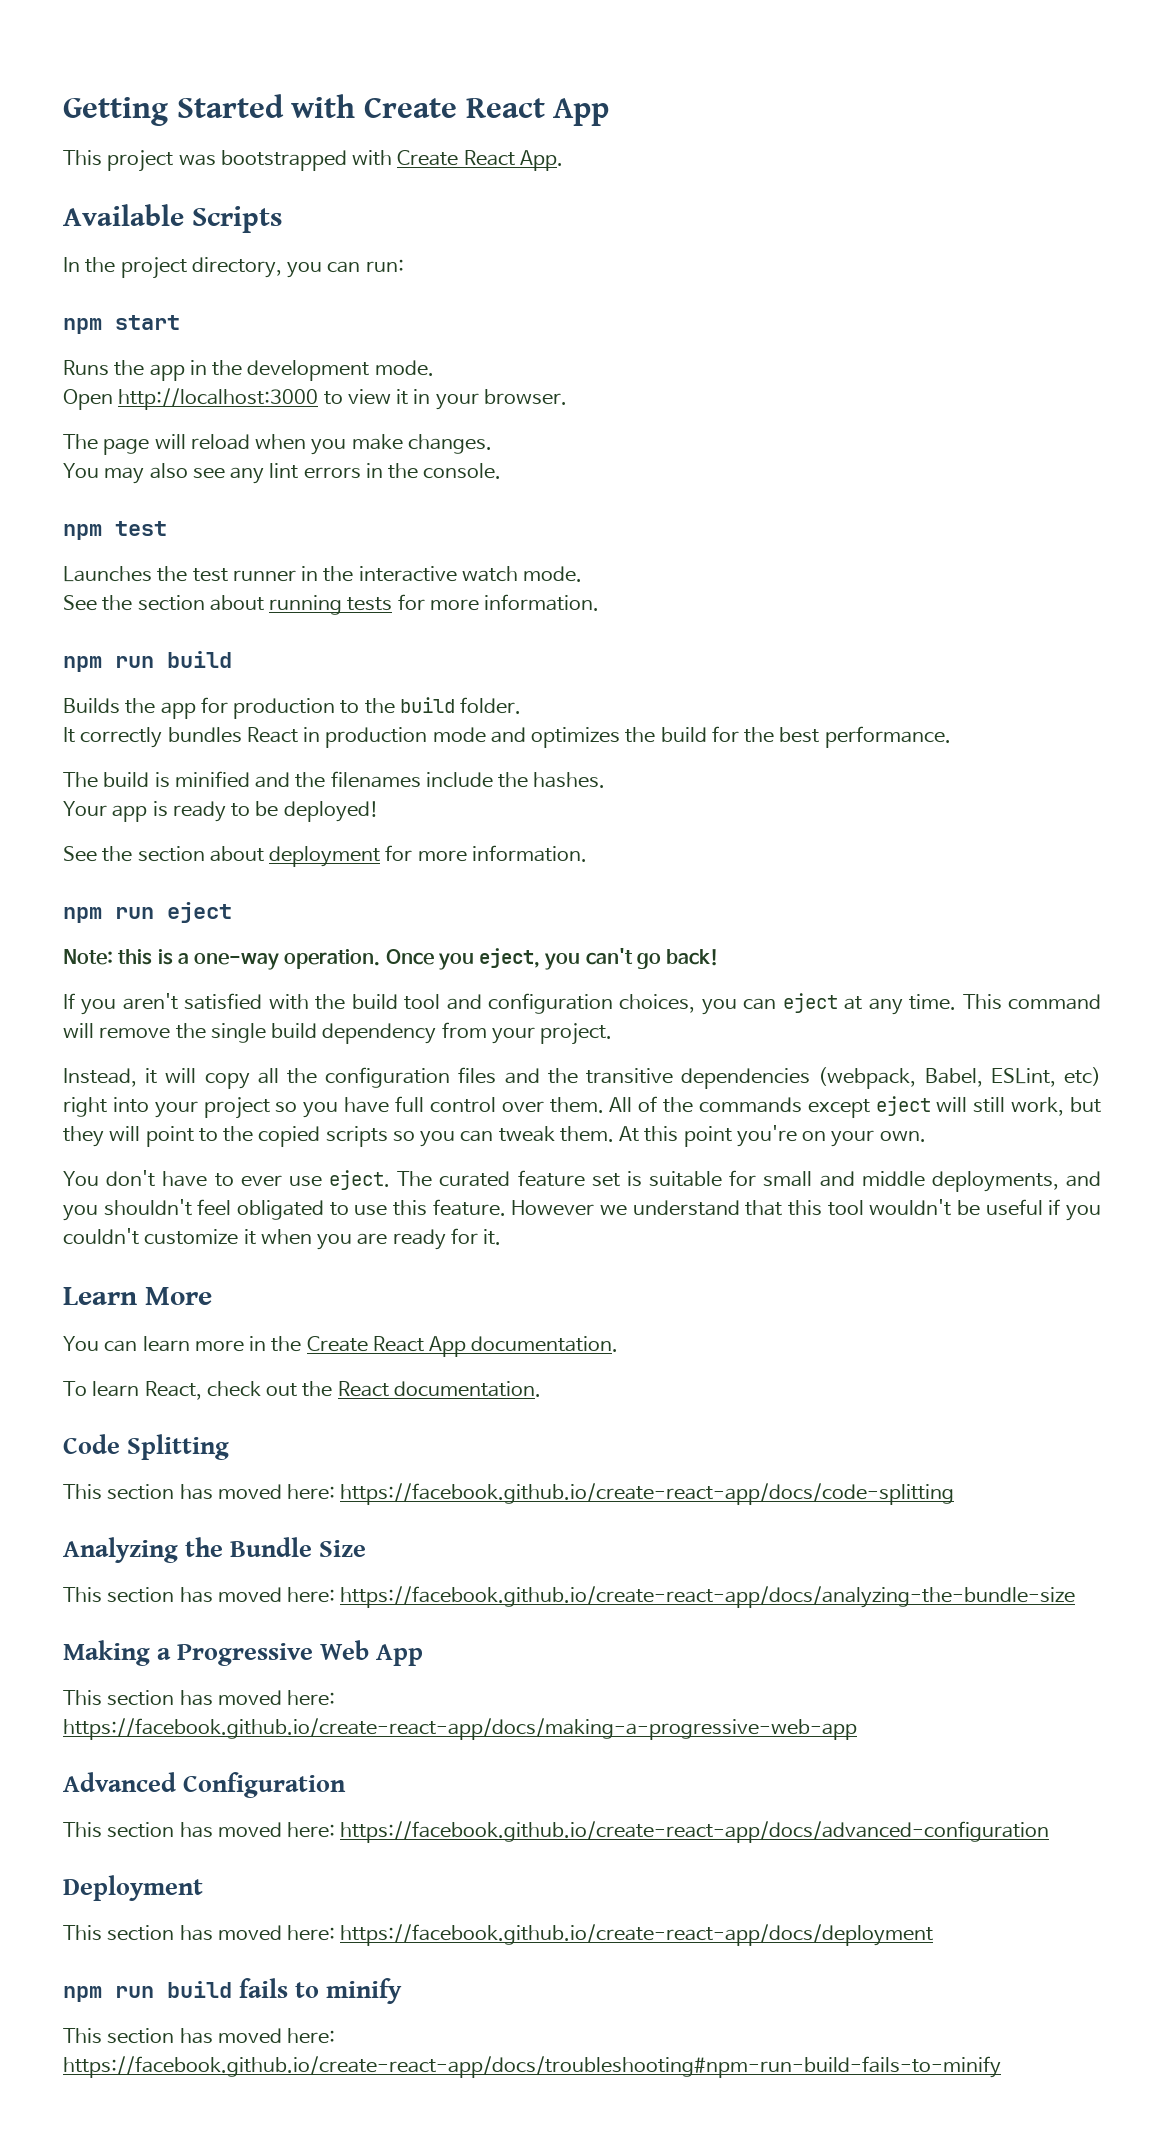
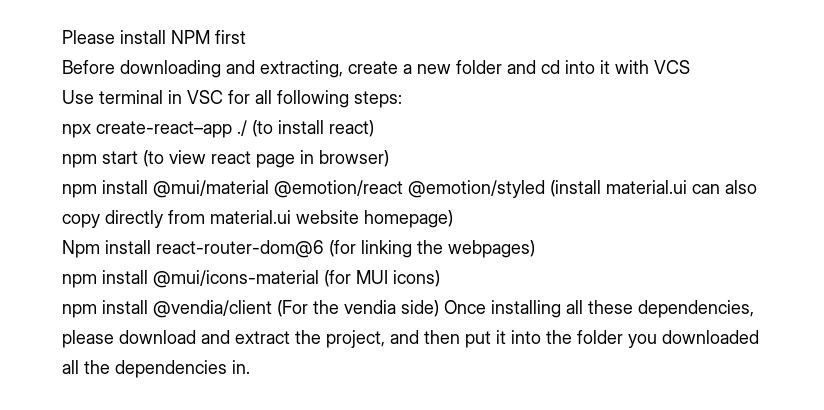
[63,94,610,126] [63,150,563,172] [63,204,282,233] [63,257,404,279] [63,315,180,334] [63,360,434,381] [63,388,567,410] [63,434,492,455] [63,463,502,484] [63,521,167,540] [63,566,583,582] [63,594,600,615] [63,651,232,672] [63,697,522,719] [63,726,951,748] [63,771,606,788] [63,801,379,822] [63,845,587,867] [63,902,232,923] [63,948,720,970] [63,993,1102,1015] [63,1022,613,1045] [63,1067,1101,1089] [63,1096,1101,1119] [63,1125,926,1147] [63,1170,1102,1192] [63,1199,1101,1221] [63,1228,502,1250] [63,1287,212,1305] [63,1336,619,1357] [63,1381,541,1400] [63,1434,229,1460] [63,1483,955,1505] [63,1537,366,1563] [63,1586,1076,1608] [63,1640,423,1666] [63,1690,336,1706] [63,1718,857,1740] [63,1772,346,1798] [63,1821,1050,1843] [63,1875,203,1901] [63,1924,934,1946] [63,1978,402,2004] [63,2028,336,2044] [63,2056,1001,2078] Getting Started with Create React App // This project was bootstrapped with Create React App. // Available Scripts // In the project directory, you can run: // npm start // Runs the app in the development mode. // Open http://localhost:3000 to view it in your browser. // The page will reload when you make changes. // You may also see any lint errors in the console. // npm test // Launches the test runner in the interactive watch mode. // See the section about running tests for more information. // npm run build // Builds the app for production to the build folder. // It correctly bundles React in production mode and optimizes the build for the best performance. // The build is minified and the filenames include the hashes. // Your app is ready to be deployed! // See the section about deployment for more information. // npm run eject // Note: this is a one-way operation. Once you eject, you can't go back! // If you aren't satisfied with the build tool and configuration choices, you can eject at any time. This command will remove the single build dependency from your project. // Instead, it will copy all the configuration files and the transitive dependencies (webpack, Babel, ESLint, etc) right into your project so you have full control over them. All of the commands except eject will still work, but they will point to the copied scripts so you can tweak them. At this point you're on your own. // You don't have to ever use eject. The curated feature set is suitable for small and middle deployments, and you shouldn't feel obligated to use this feature. However we understand that this tool wouldn't be useful if you couldn't customize it when you are ready for it. // Learn More // You can learn more in the Create React App documentation. // To learn React, check out the React documentation. // Code Splitting // This section has moved here: https://facebook.github.io/create-react-app/docs/code-splitting // Analyzing the Bundle Size // This section has moved here: https://facebook.github.io/create-react-app/docs/analyzing-the-bundle-size // Making a Progressive Web App // This section has moved here: https://facebook.github.io/create-react-app/docs/making-a-progressive-web-app // Advanced Configuration // This section has moved here: https://facebook.github.io/create-react-app/docs/advanced-configuration // Deployment // This section has moved here: https://facebook.github.io/create-react-app/docs/deployment // npm run build fails to minify // This section has moved here: https://facebook.github.io/create-react-app/docs/troubleshooting#npm-run-build-fails-to-minify -> [62,30,246,44] [62,60,690,78] [62,90,402,108] [62,120,374,138] [62,150,389,168] [62,180,757,198] [62,210,453,228] [62,240,535,258] [62,270,440,288] [62,300,754,318] [62,330,759,348] [62,360,250,378] Please install NPM first // Before downloading and extracting, create a new folder and cd into it with VCS // Use terminal in VSC for all following steps: // npx create-react–app ./ (to install react) // npm start (to view react page in browser) // npm install @mui/material @emotion/react @emotion/styled (install material.ui can also copy directly from material.ui website homepage) // Npm install react-router-dom@6 (for linking the webpages) // npm install @mui/icons-material (for MUI icons) // npm install @vendia/client (For the vendia side) Once installing all these dependencies, please download and extract the project, and then put it into the folder you downloaded all the dependencies in.

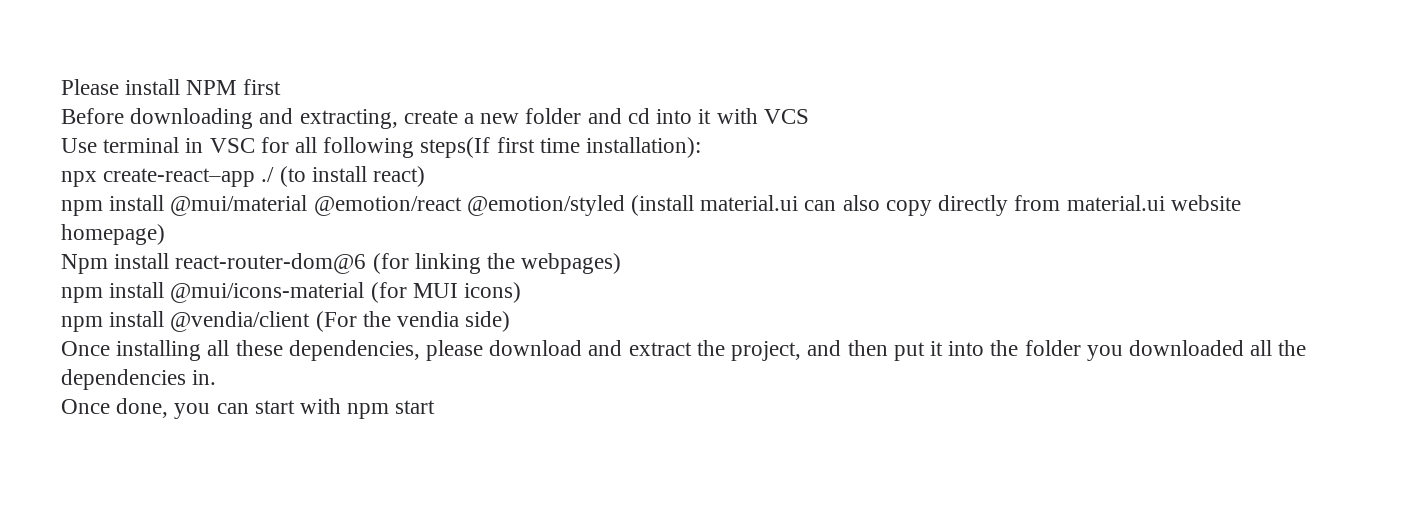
[354,91,402,108] steps: -> [420,137,702,158] steps(If first time installation):
[62,150,389,168] // npm start (to view react page in browser) -> (426, 176) none
(439, 308) none -> (511, 321) //
(250, 367) none -> [61,398,436,419] // Once done, you can start with npm start

